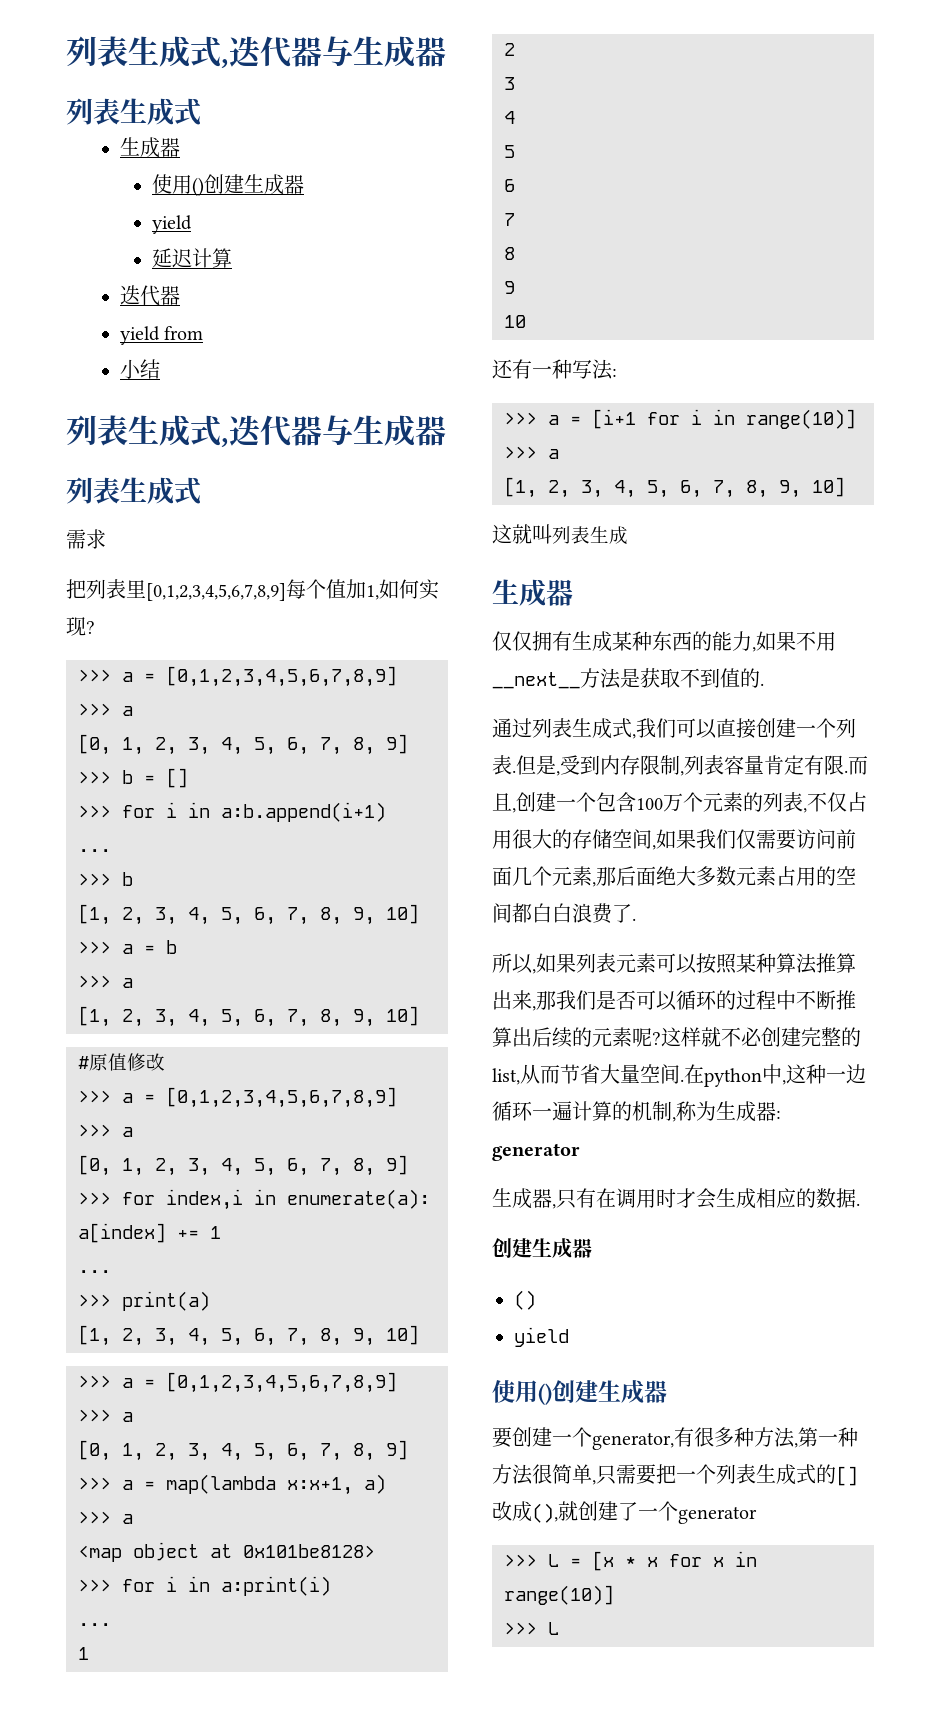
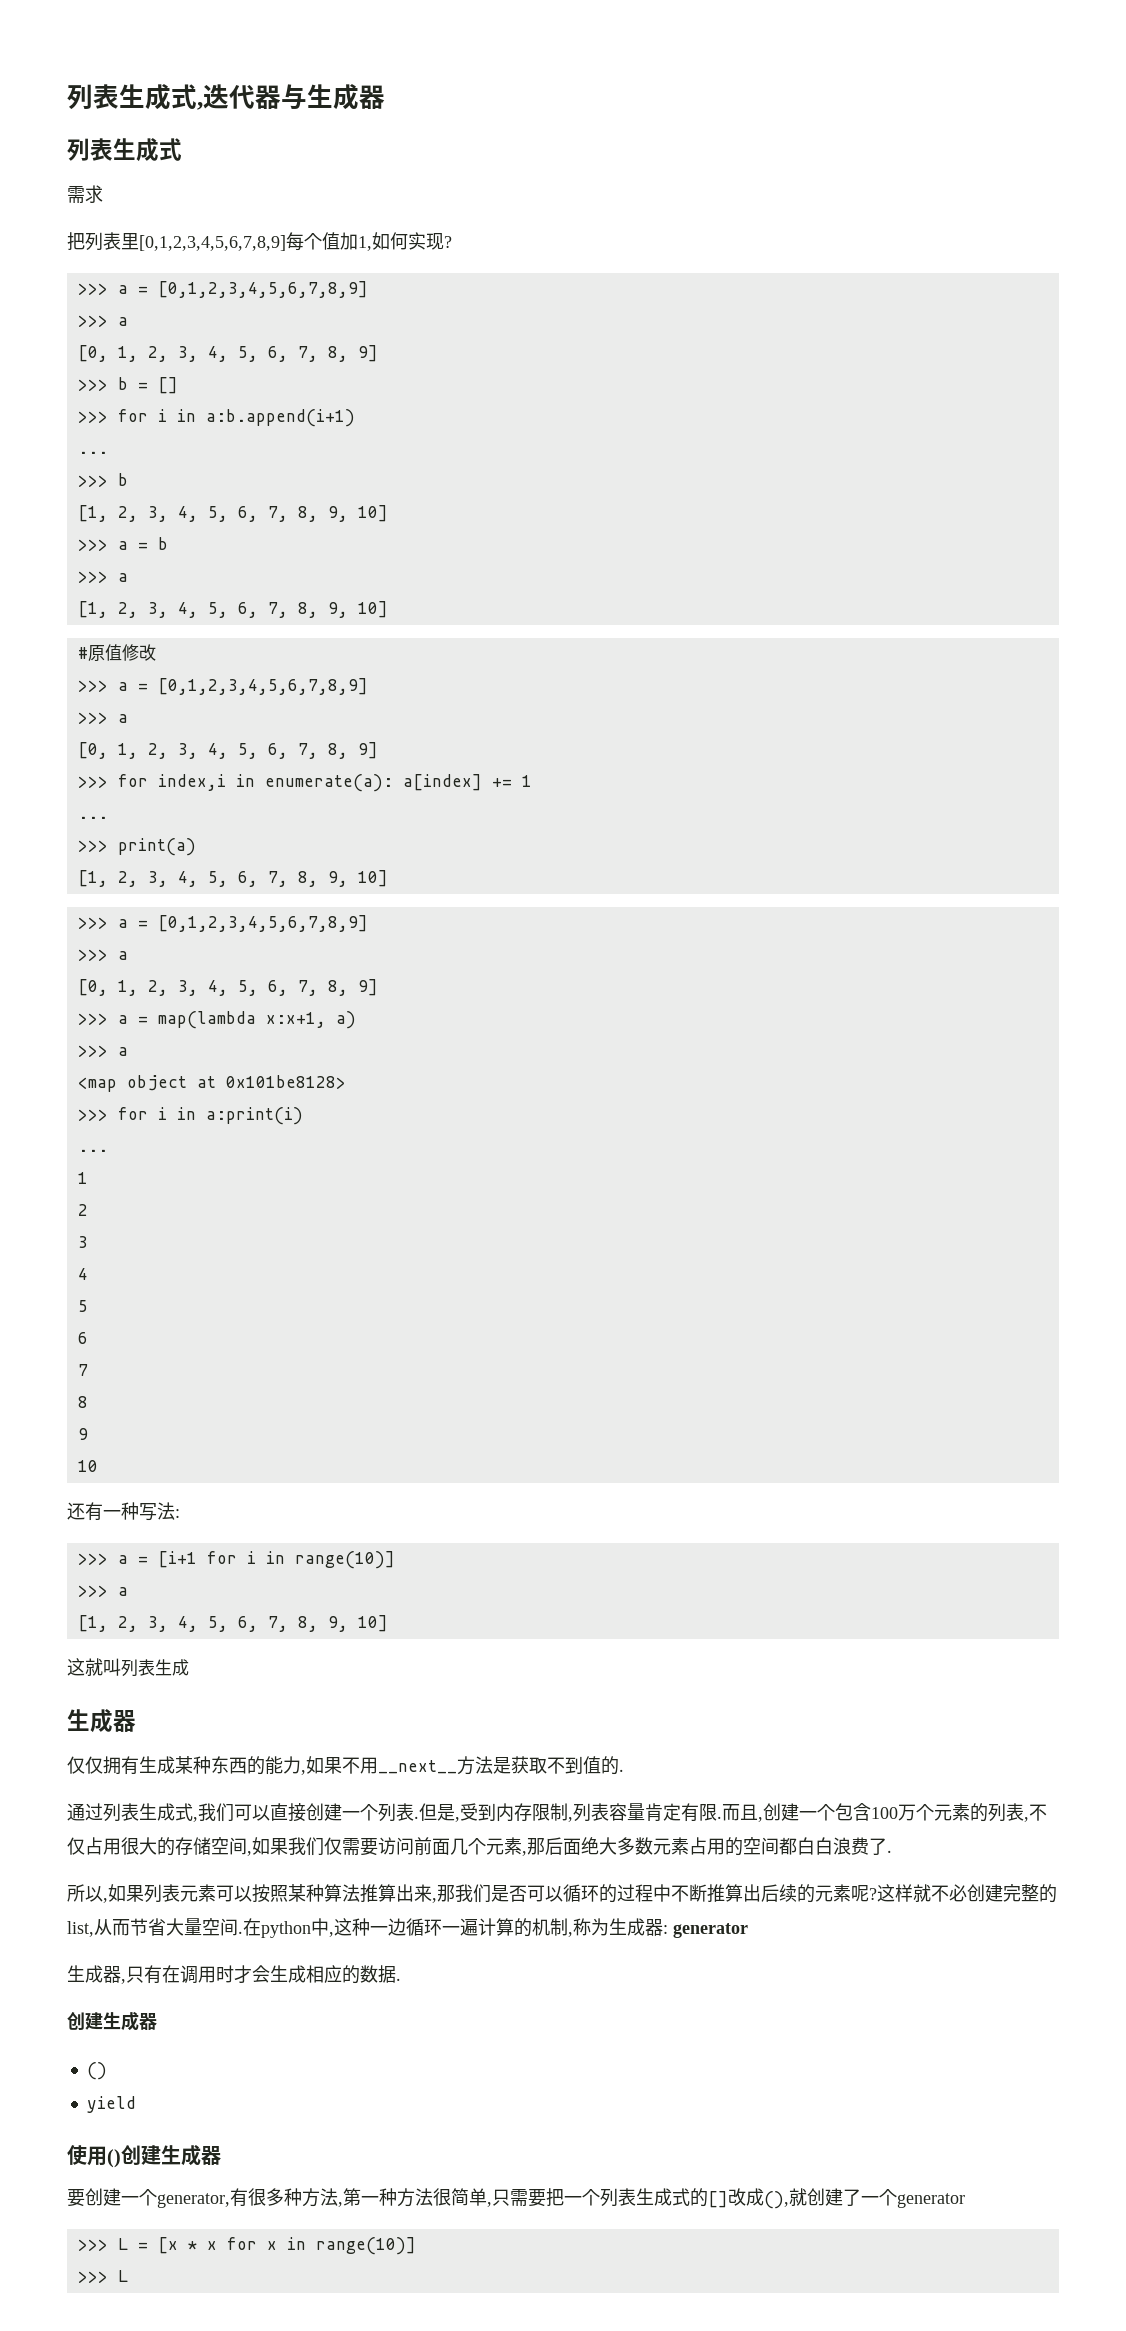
[120,137,181,158] [152,174,305,197] [152,215,193,234] [152,248,233,268] [120,285,181,306] [120,326,204,345] [120,359,161,379] [66,415,446,447] [66,477,201,505] // 生成器 // 使用()创建生成器 // yield // 延迟计算 // 迭代器 // yield from // 小结 // 列表生成式,迭代器与生成器 // 列表生成式 -> (182, 149) none

